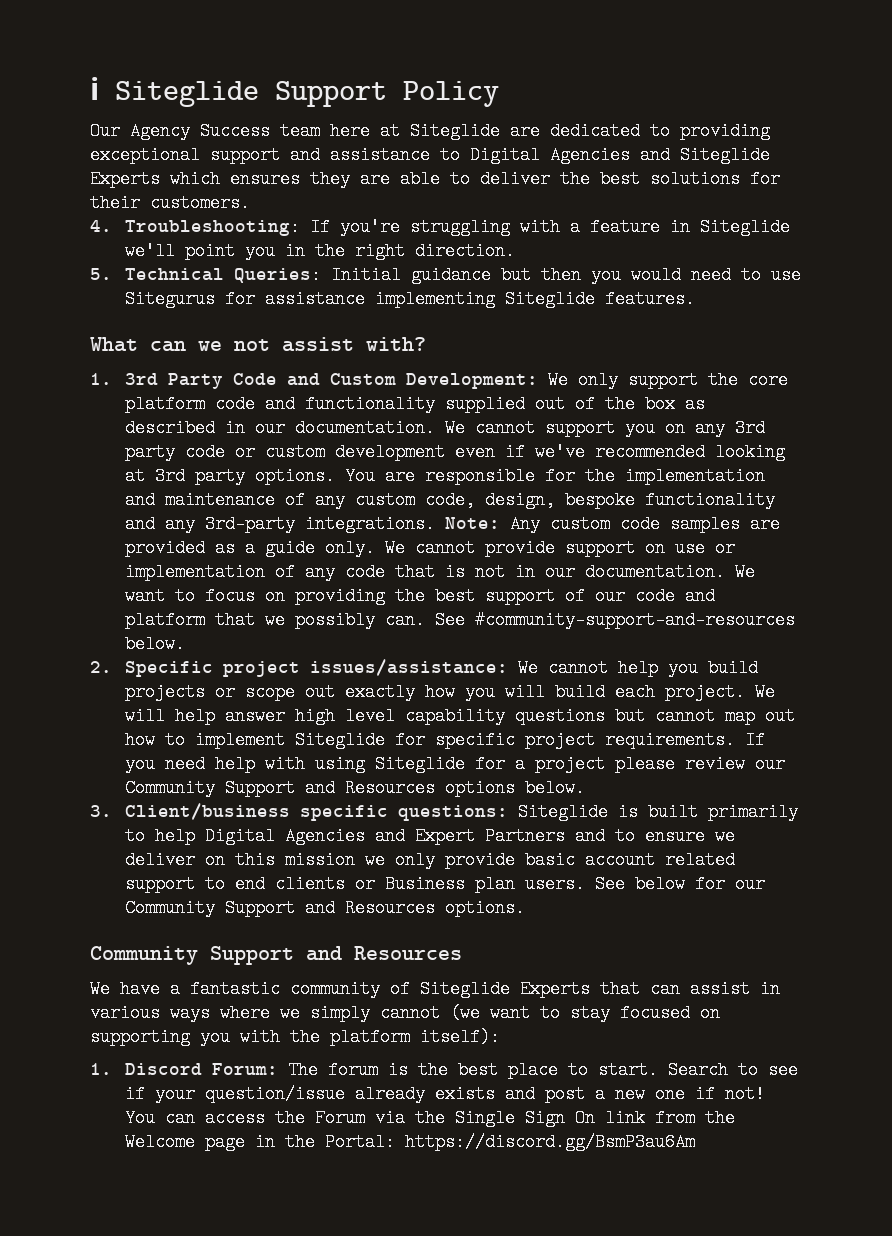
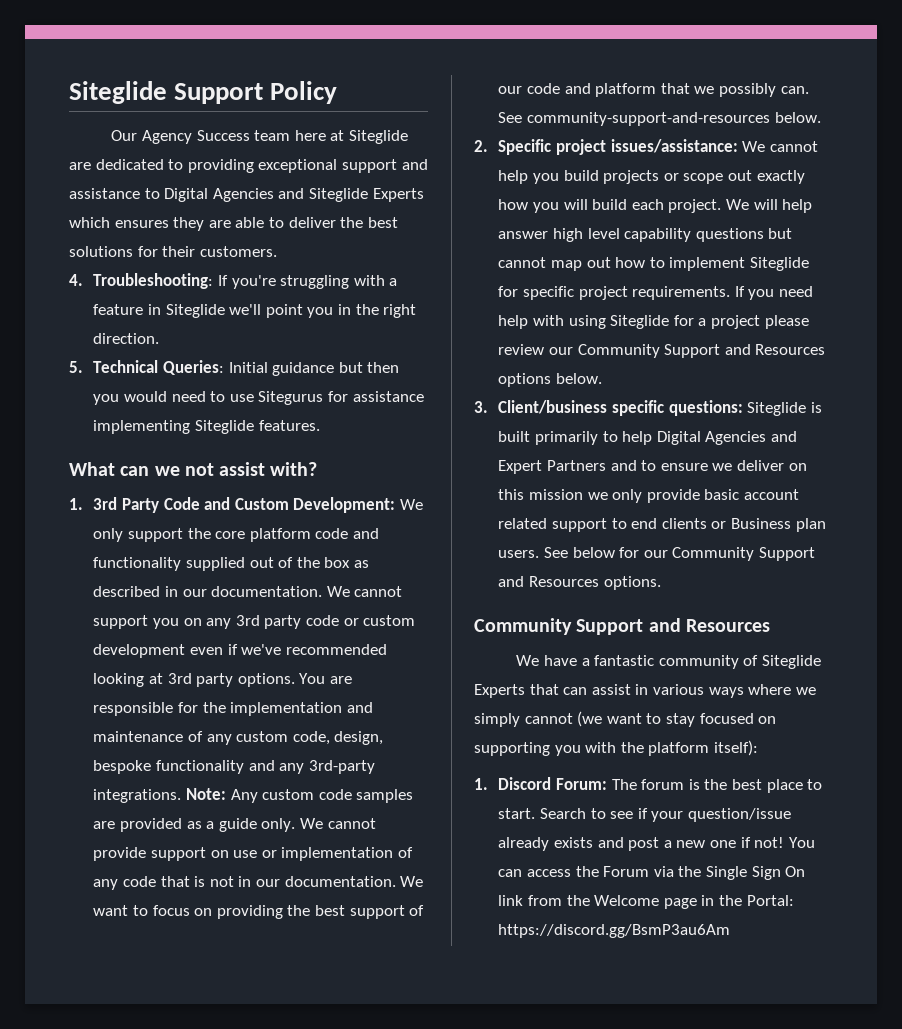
[90,77,99,100] ℹ -> (69, 92) none
[475,611,796,629] #community-support-and-resources -> [526,112,770,126] community-support-and-resources

